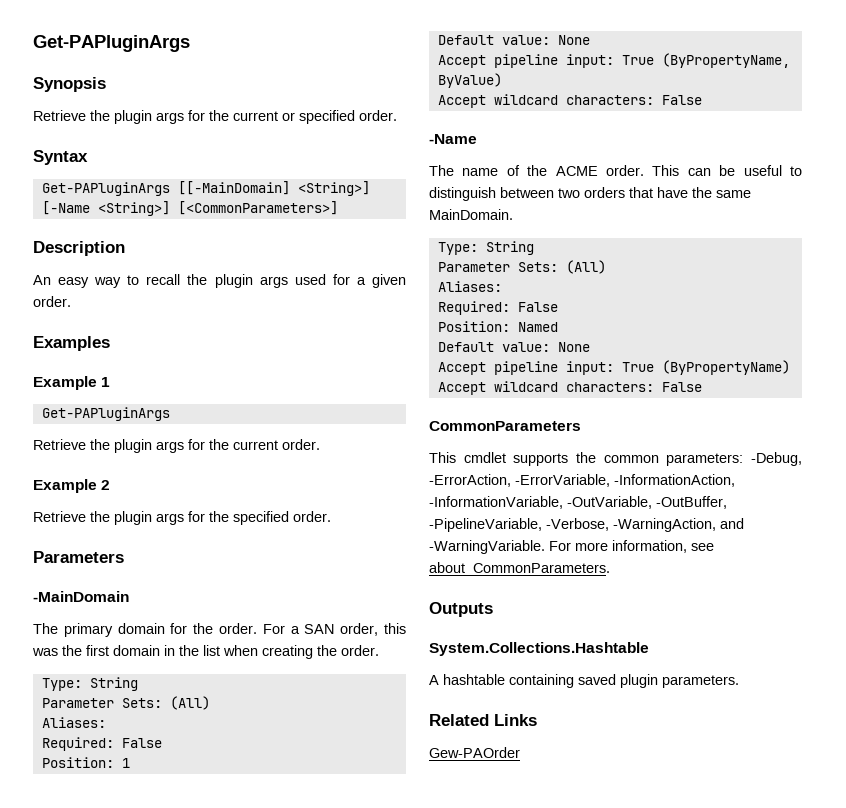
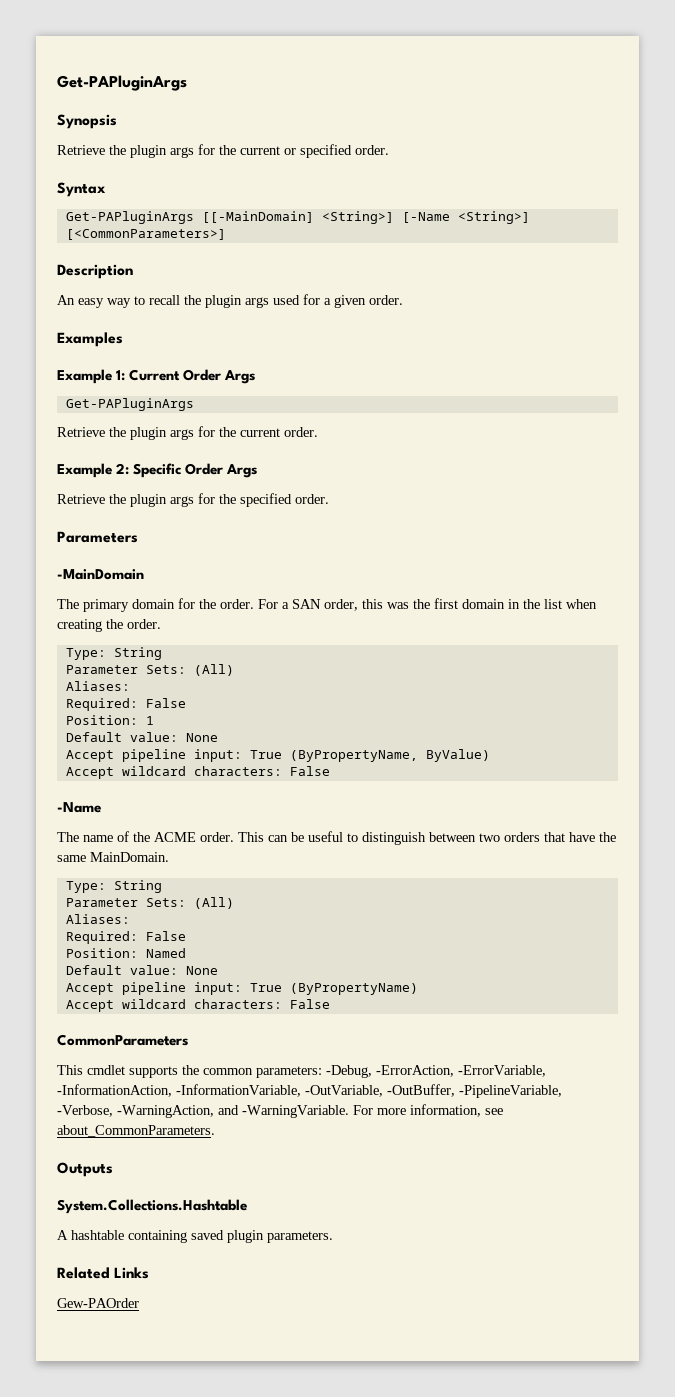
[101,377,111,387] 1 -> [116,369,256,384] 1: Current Order Args
[101,480,111,490] 2 -> [116,463,258,478] 2: Specific Order Args

